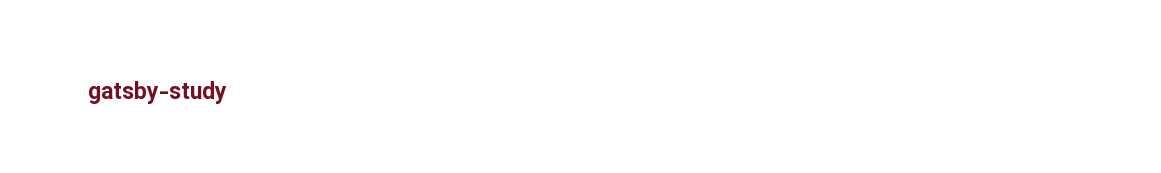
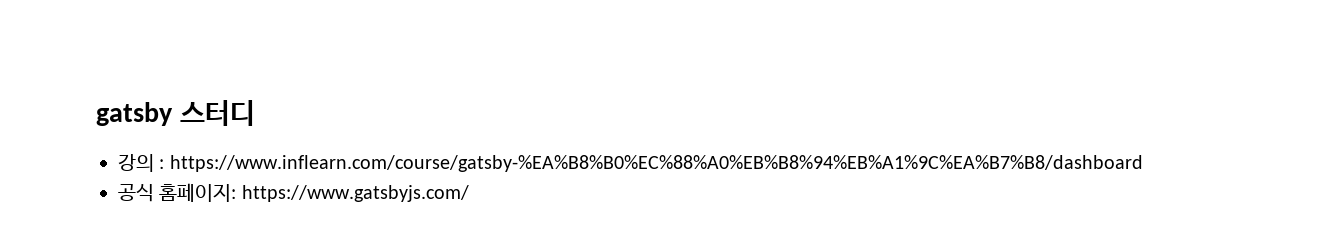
[88,81,227,104] gatsby-study -> [96,100,255,126] [118,154,1143,172] [118,183,469,202] gatsby 스터디 // 강의 : https://www.inflearn.com/course/gatsby-%EA%B8%B0%EC%88%A0%EB%B8%94%EB%A1%9C%EA%B7%B8/dashboard // 공식 홈페이지: https://www.gatsbyjs.com/

